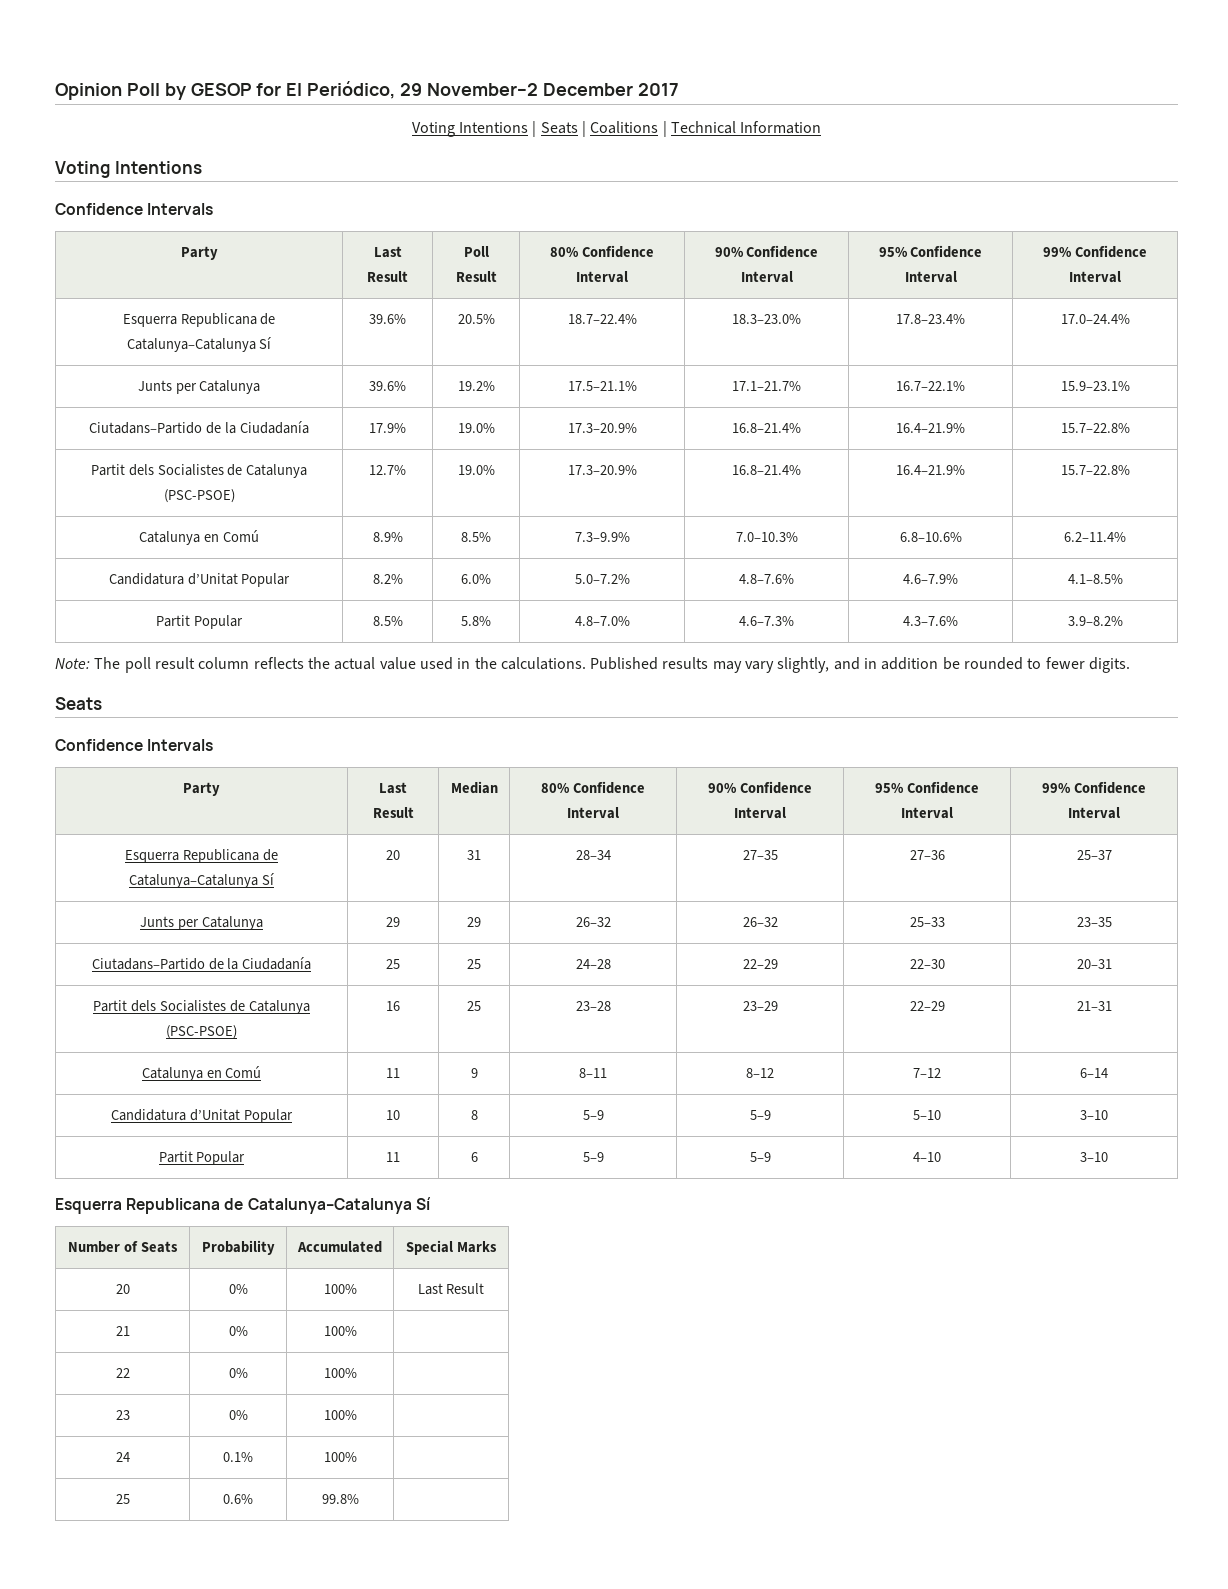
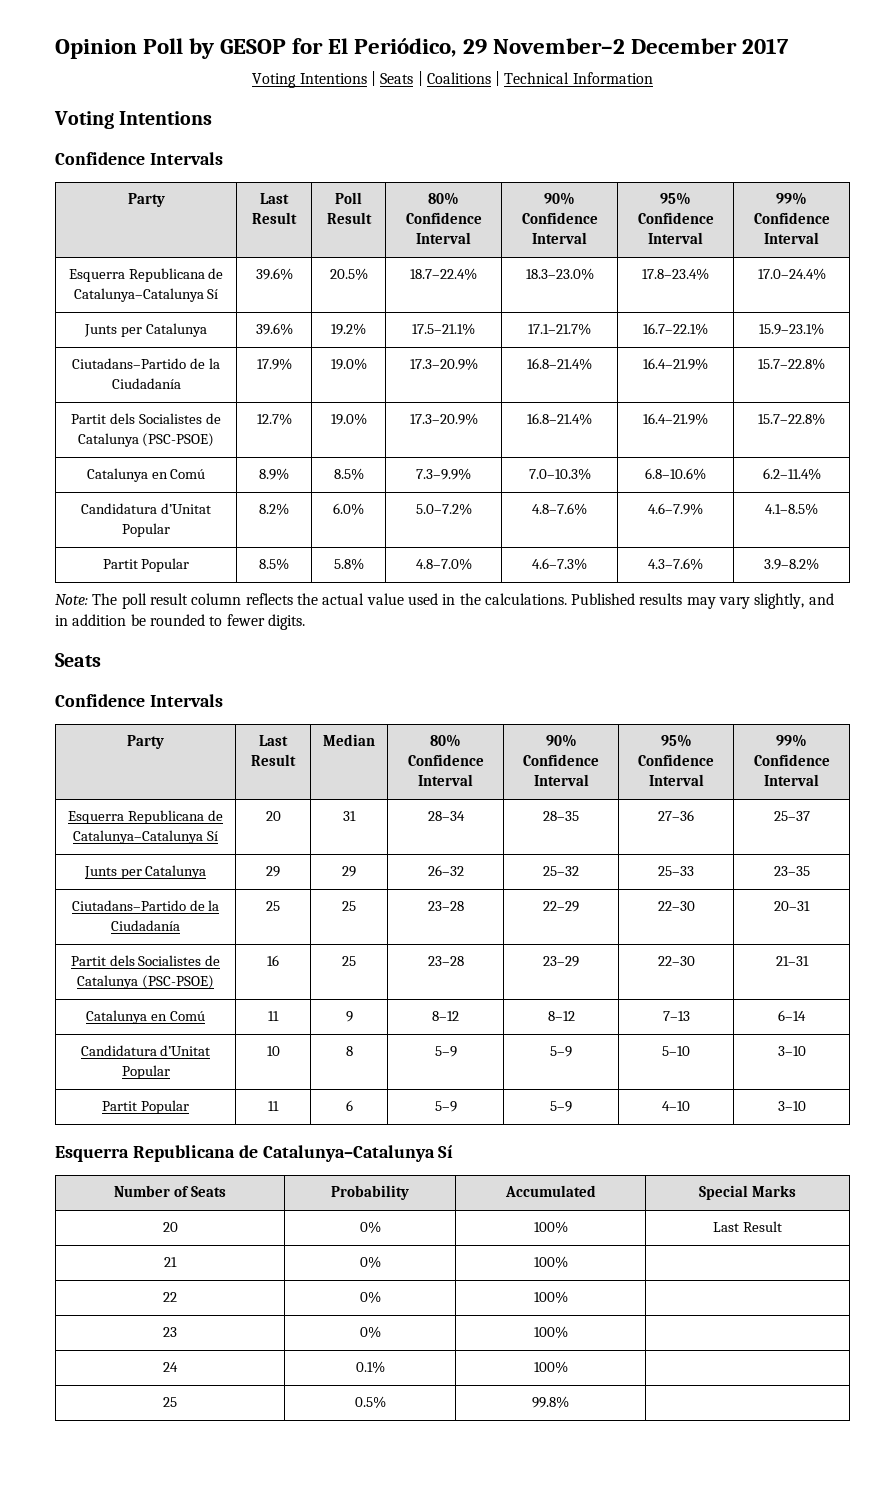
[742,850,778,860] 27–35 -> [543,811,579,821] 28–35
[742,917,778,927] 26–32 -> [543,866,579,876] 25–32
[575,959,611,969] 24–28 -> [427,901,464,911] 23–28
[909,1001,945,1011] 22–29 -> [657,956,695,966] 22–30
[579,1068,607,1078] [746,1068,774,1078] [913,1068,941,1078] 8–11 | 8–12 | 7–12 -> [432,1011,459,1021] [547,1011,575,1021] [662,1011,690,1021] 8–12 | 8–12 | 7–13
[223,1494,253,1504] 0.6% -> [354,1396,386,1408] 0.5%

